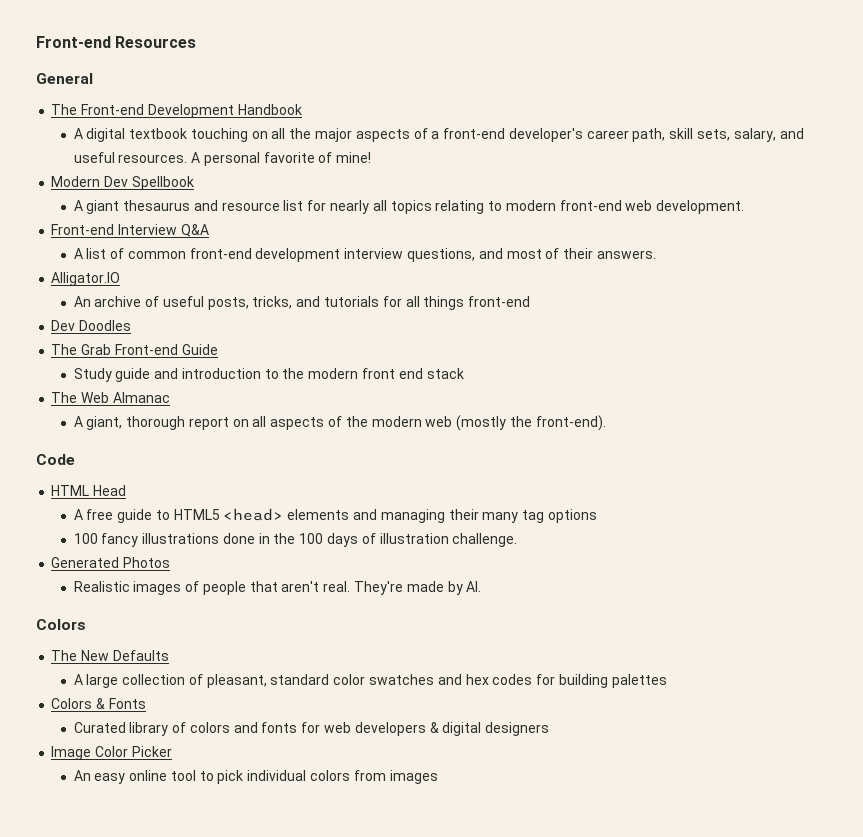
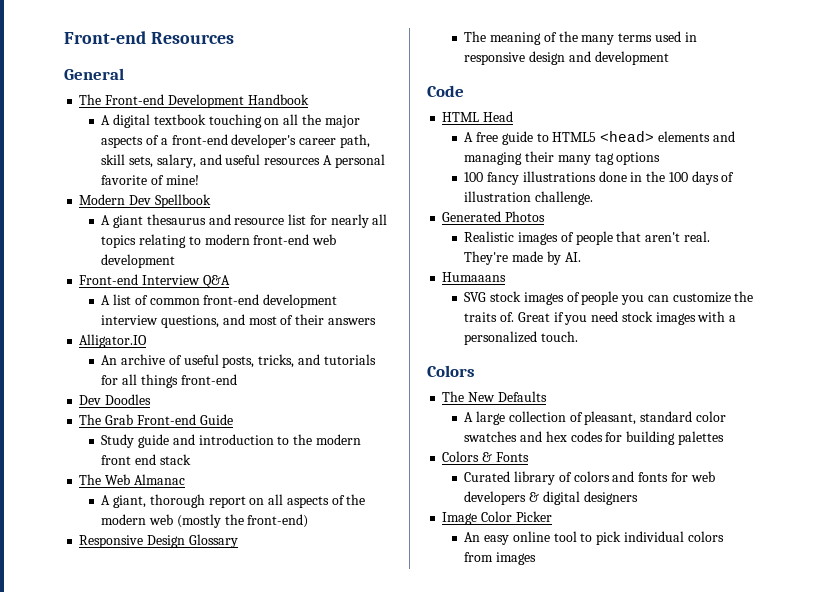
[118,154,188,163] resources. -> [264,158,321,165] resources
[656,200,745,214] development. -> [101,254,176,268] development
[596,250,656,259] answers. -> [327,318,376,325] answers
[535,415,606,431] front-end). -> [247,514,309,528] [79,534,238,548] [464,31,697,45] [464,51,669,65] front-end) // Responsive Design Glossary // The meaning of the many terms used in responsive design and development
(482, 586) none -> [442,272,507,282] [464,291,754,305] [464,311,737,325] [464,331,578,345] // Humaaans // SVG stock images of people you can customize the traits of. Great if you need stock images with a personalized touch.

